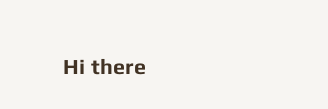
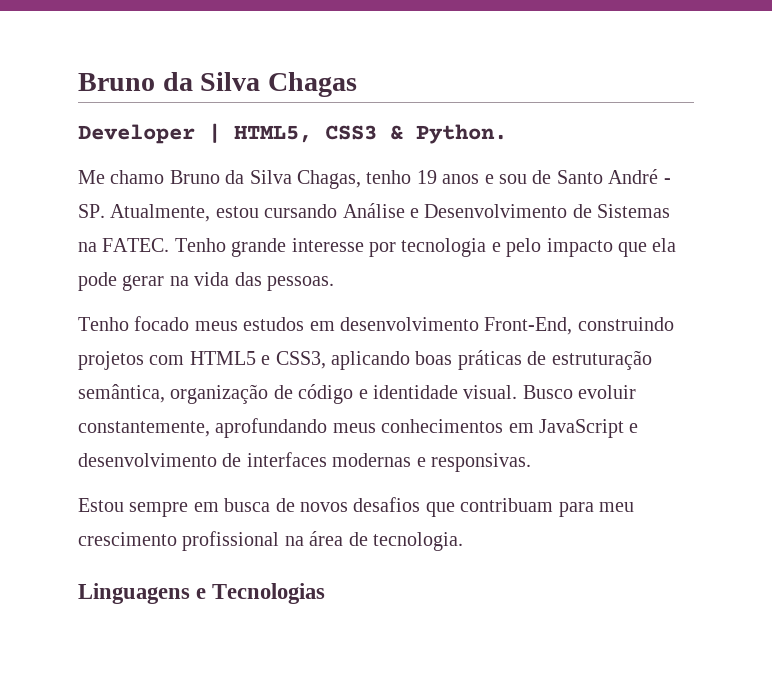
[63,58,146,75] Hi there -> [78,72,357,97] [78,123,507,144] [78,169,671,189] [78,203,671,222] [78,238,677,257] [78,272,334,291] [78,316,674,335] [78,350,652,370] [78,384,637,404] [78,418,639,438] [78,452,531,472] [78,497,634,517] [78,531,463,551] [78,583,326,604] Bruno da Silva Chagas // Developer | HTML5, CSS3 & Python. // Me chamo Bruno da Silva Chagas, tenho 19 anos e sou de Santo André - SP. Atualmente, estou cursando Análise e Desenvolvimento de Sistemas na FATEC. Tenho grande interesse por tecnologia e pelo impacto que ela pode gerar na vida das pessoas. // Tenho focado meus estudos em desenvolvimento Front-End, construindo projetos com HTML5 e CSS3, aplicando boas práticas de estruturação semântica, organização de código e identidade visual. Busco evoluir constantemente, aprofundando meus conhecimentos em JavaScript e desenvolvimento de interfaces modernas e responsivas. // Estou sempre em busca de novos desafios que contribuam para meu crescimento profissional na área de tecnologia. // Linguagens e Tecnologias

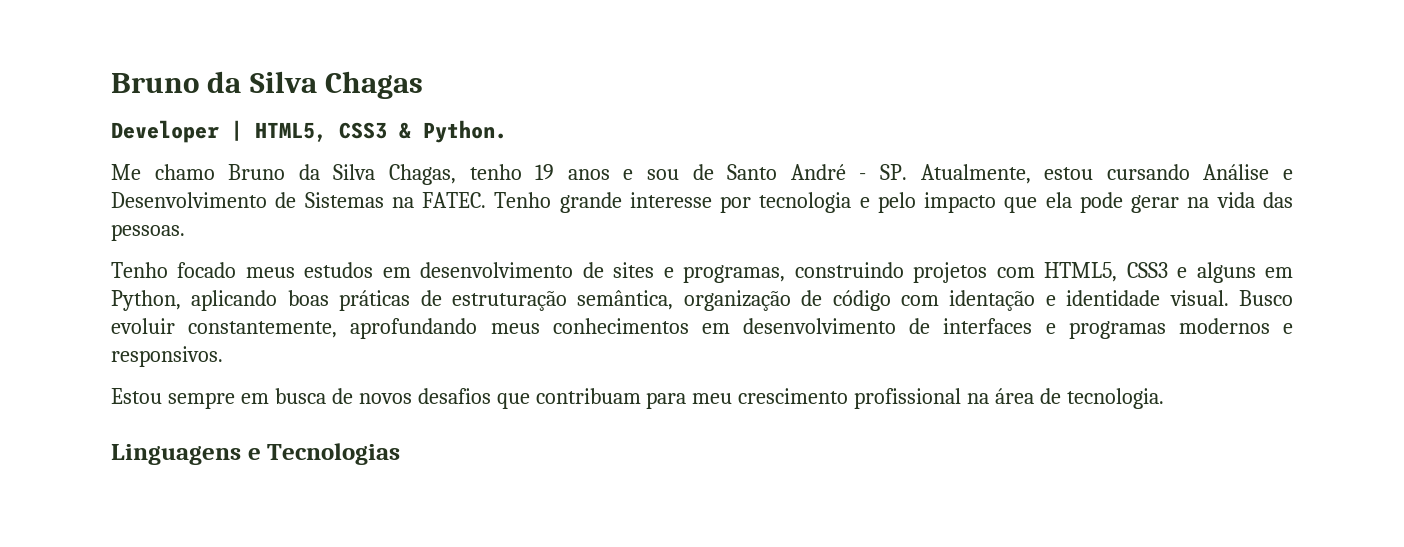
[484,317,674,335] [78,351,326,370] Front-End, construindo projetos com HTML5 e CSS3, -> [582,262,1294,283] [111,290,181,311] de sites e programas, construindo projetos com HTML5, CSS3 e alguns em Python,
(354, 394) none -> [900,290,1036,311] com identação
[539,419,639,438] JavaScript e -> (730, 328) none
[332,453,531,472] modernas e responsivas. -> [1045,318,1293,339] [111,346,223,367] e programas modernos e responsivos.

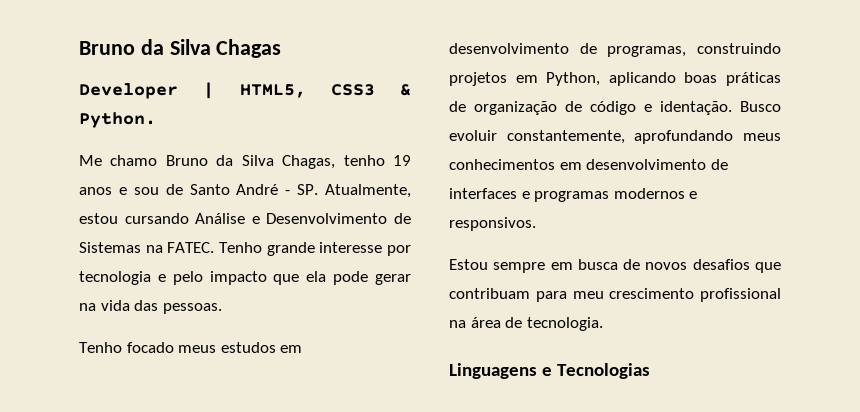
[613,262,674,278] sites e -> (597, 48) none
[996,262,1256,283] com HTML5, CSS3 e alguns -> (507, 79) none
[452,290,674,311] estruturação semântica, -> (466, 106) none
[900,290,1229,311] com identação e identidade visual. -> [644,101,732,115] e identação.

